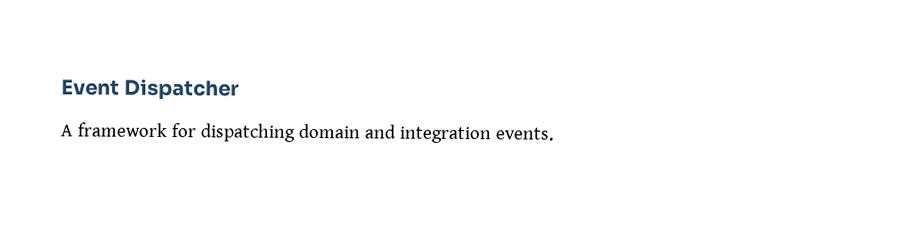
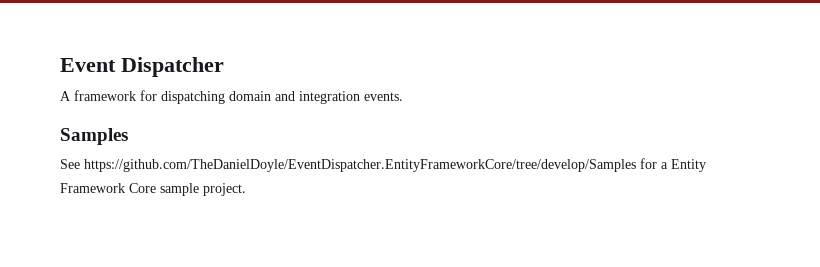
(554, 134) none -> [60,128,128,145] [60,158,706,172] [60,183,246,196] // Samples // See https://github.com/TheDanielDoyle/EventDispatcher.EntityFrameworkCore/tree/develop/Samples for a Entity Framework Core sample project.

